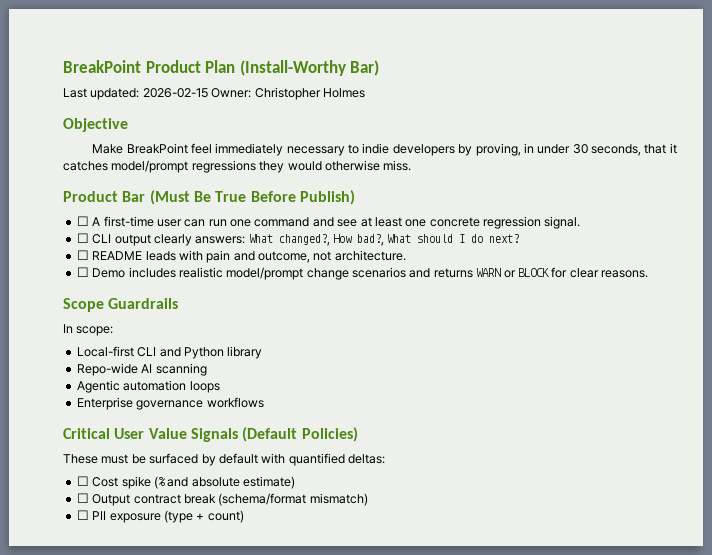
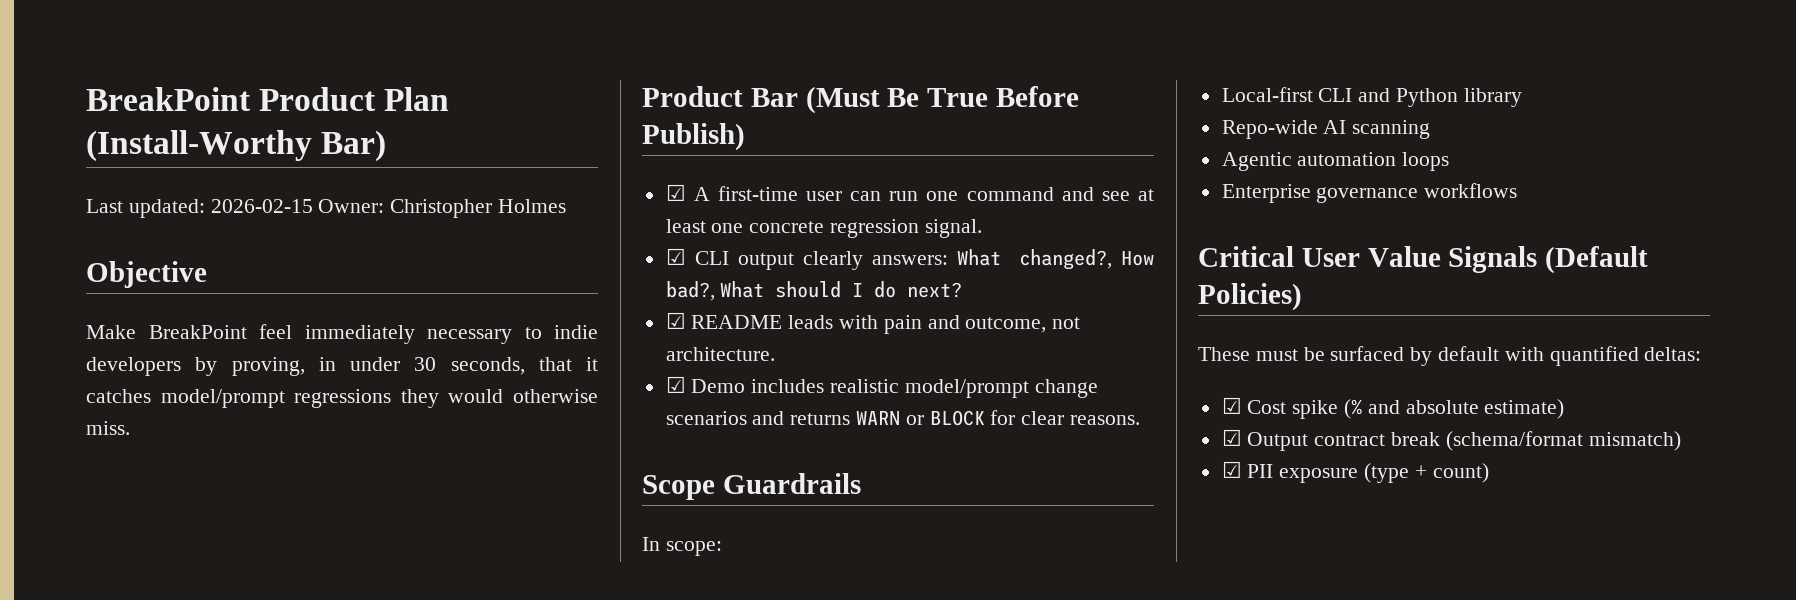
[76,216,89,226] ☐ -> [665,184,686,201] ☑
[76,233,89,243] ☐ -> [665,248,686,265] ☑
[76,250,89,260] ☐ -> [665,312,686,329] ☑
[76,267,89,277] ☐ -> [665,376,686,393] ☑
[76,476,89,486] ☐ -> [1221,397,1242,414] ☑
[76,493,89,503] ☐ -> [1221,429,1242,446] ☑
[76,510,89,520] ☐ -> [1221,461,1242,478] ☑

